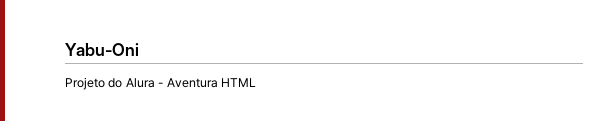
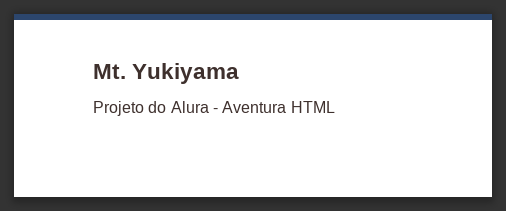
[65,43,139,56] Yabu-Oni -> [93,63,240,84] Mt. Yukiyama

